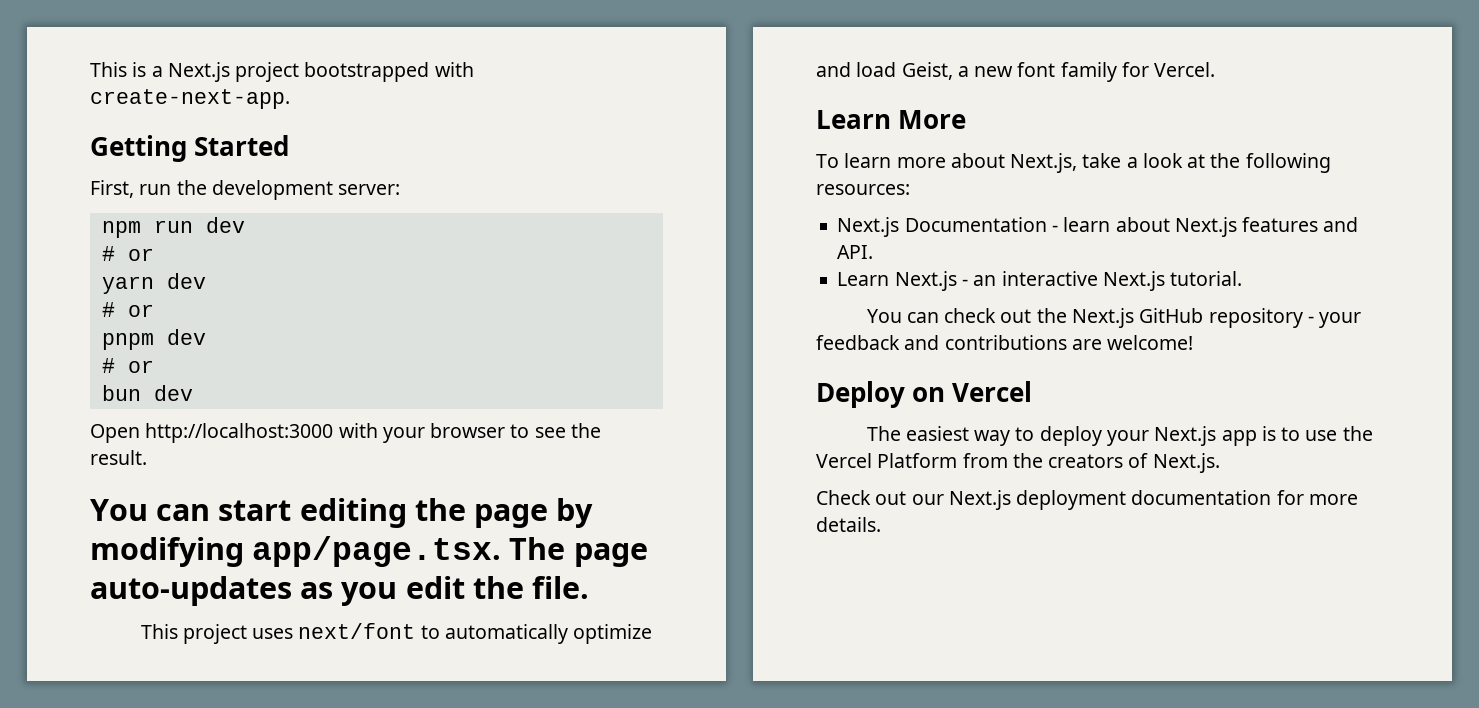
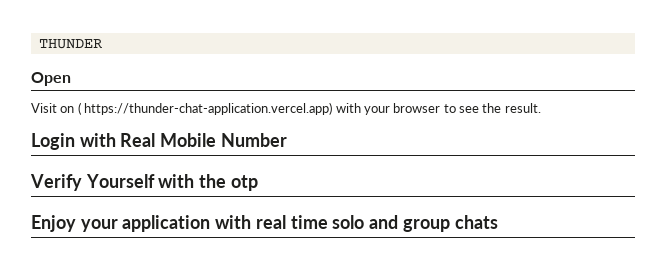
[90,62,474,82] [90,89,290,109] [90,135,290,162] [90,180,401,200] [101,217,245,238] [101,246,154,261] [101,273,206,294] [101,302,154,317] [101,329,206,350] [101,358,154,373] [101,385,193,401] [90,423,334,443] This is a Next.js project bootstrapped with create-next-app. // Getting Started // First, run the development server: // npm run dev // # or // yarn dev // # or // pnpm dev // # or // bun dev // Open http://localhost:3000 -> [38,39,102,49] [31,72,71,86] [31,102,333,115] THUNDER // Open // Visit on ( https://thunder-chat-application.vercel.app)
[90,498,594,528] [90,536,648,567] [90,576,590,606] [140,623,653,644] [816,62,1216,82] [816,110,967,129] [816,153,1331,173] [816,184,910,195] [837,217,1359,237] [837,245,874,259] [837,271,1243,291] [866,308,1362,328] [816,335,1194,350] [816,381,1033,408] [866,426,1373,446] [816,453,1220,473] [816,490,1358,510] [816,517,881,532] You can start editing the page by modifying app/page.tsx. The page auto-updates as you edit the file. // This project uses next/font to automatically optimize and load Geist, a new font family for Vercel. // Learn More // To learn more about Next.js, take a look at the following resources: // Next.js Documentation - learn about Next.js features and API. // Learn Next.js - an interactive Next.js tutorial. // You can check out the Next.js GitHub repository - your feedback and contributions are welcome! // Deploy on Vercel // The easiest way to deploy your Next.js app is to use the Vercel Platform from the creators of Next.js. // Check out our Next.js deployment documentation for more details. -> [31,133,287,150] [30,174,258,191] [31,215,498,232] Login with Real Mobile Number // Verify Yourself with the otp // Enjoy your application with real time solo and group chats

